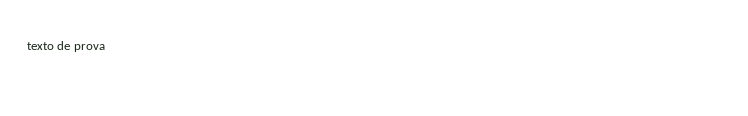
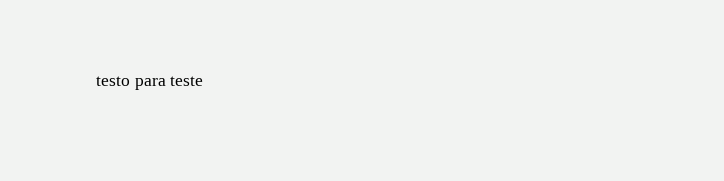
[27,41,105,52] texto de prova -> [96,76,204,90] testo para teste

